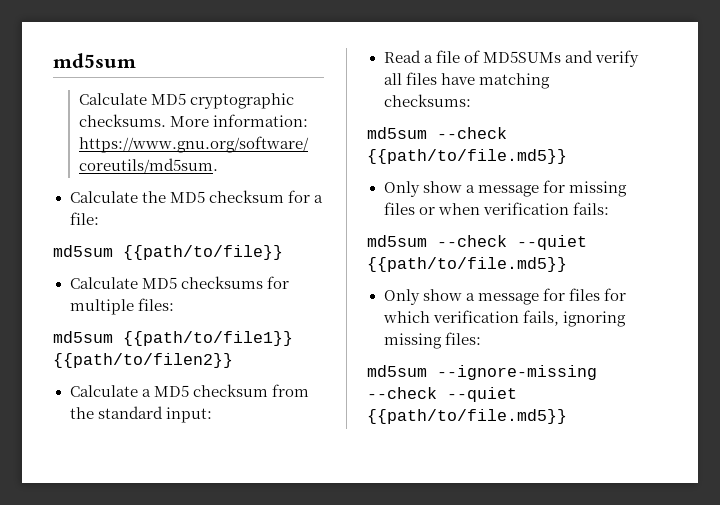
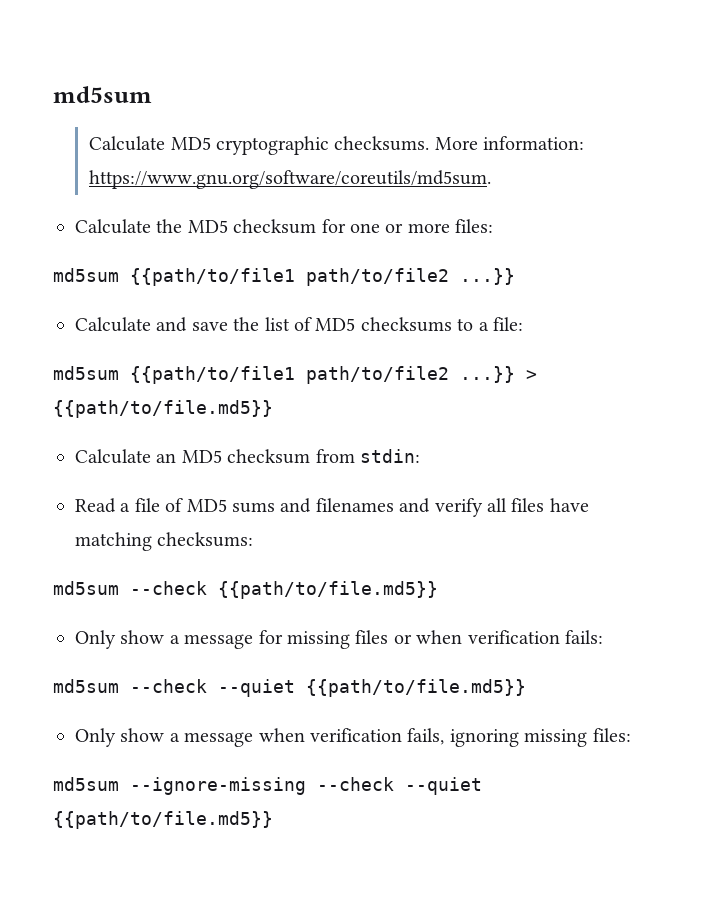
[313,195,323,203] [69,212,99,225] [53,245,283,260] [69,276,289,289] [69,298,174,315] [53,331,293,346] [53,353,233,368] [69,384,309,397] [69,406,212,423] a file: // md5sum {{path/to/file}} // Calculate MD5 checksums for multiple files: // md5sum {{path/to/file1}} {{path/to/filen2}} // Calculate a MD5 checksum from the standard input: -> [350,219,494,233] [53,268,515,286] [75,317,523,332] [53,366,537,384] [53,400,273,418] [75,449,420,464] one or more files: // md5sum {{path/to/file1 path/to/file2 ...}} // Calculate and save the list of MD5 checksums to a file: // md5sum {{path/to/file1 path/to/file2 ...}} > {{path/to/file.md5}} // Calculate an MD5 checksum from stdin:
[482,51,561,63] MD5SUMs -> [186,498,394,513] MD5 sums and filenames
[542,288,626,301] [382,311,430,323] for files for which -> [258,728,305,742] when

